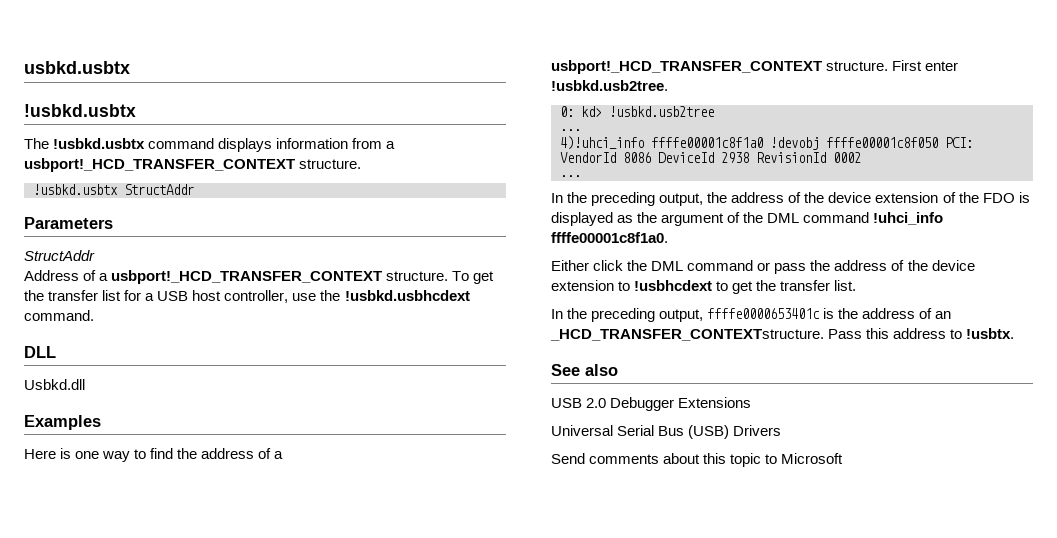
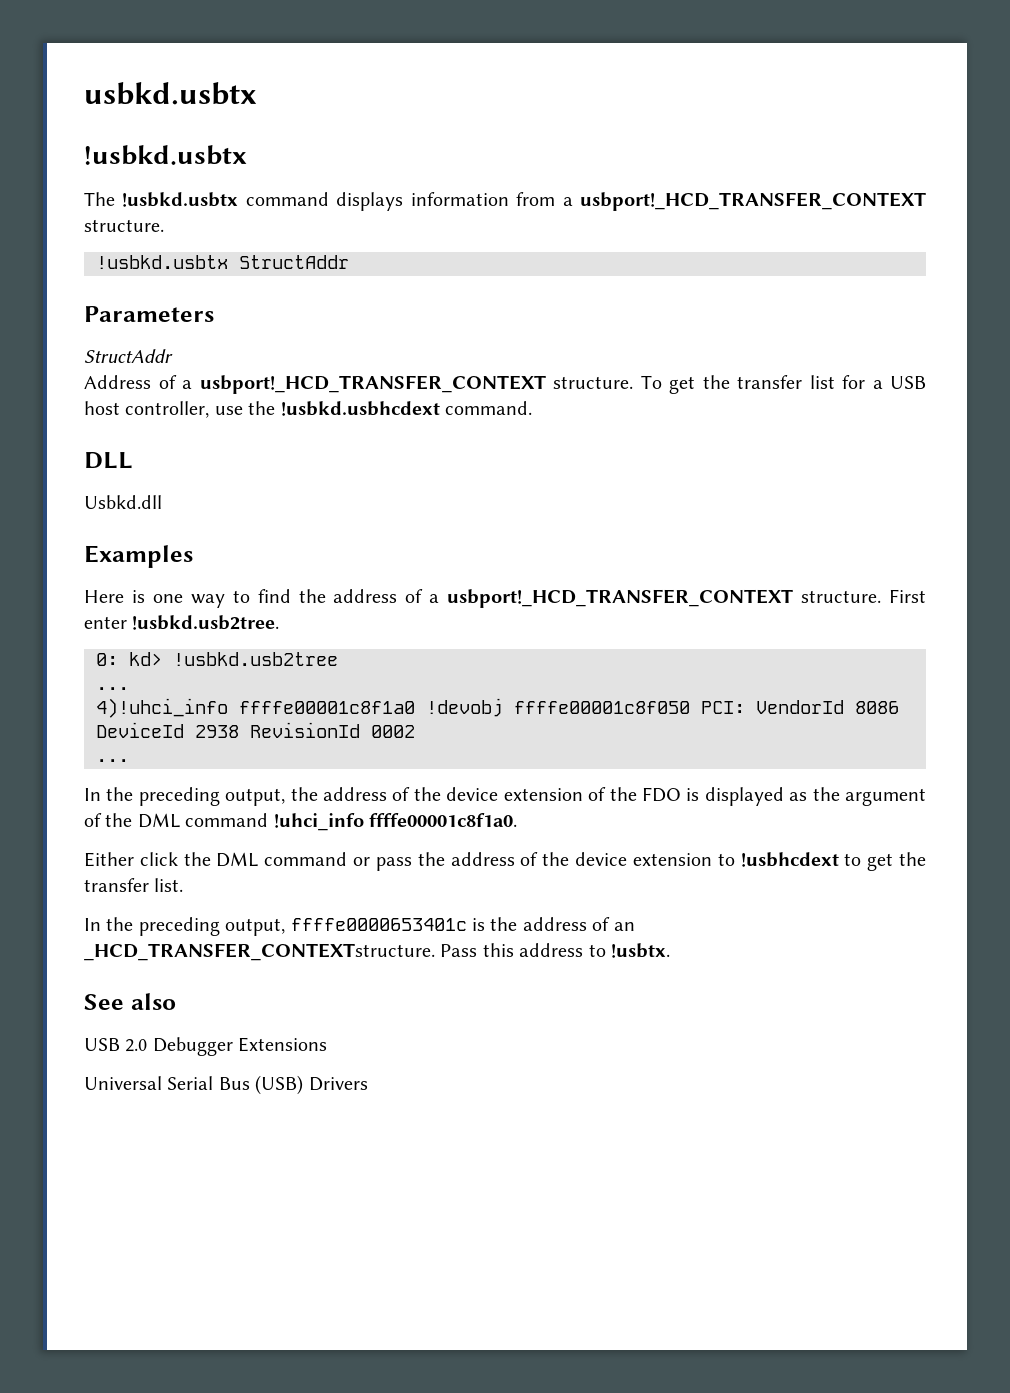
[551,453,844,467] // Send comments about this topic to Microsoft -> (368, 1084) none

